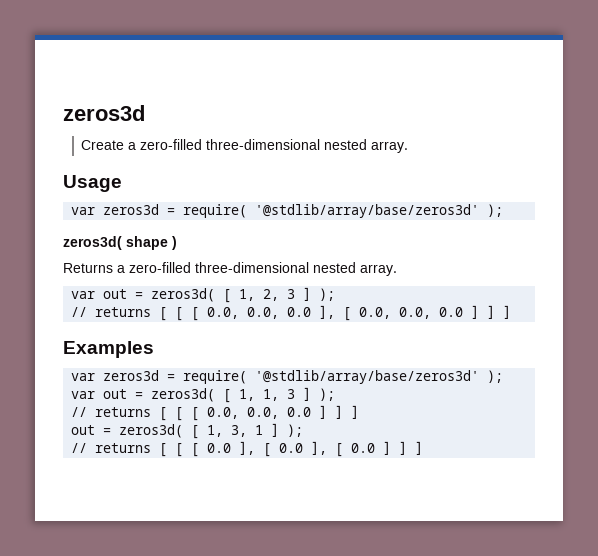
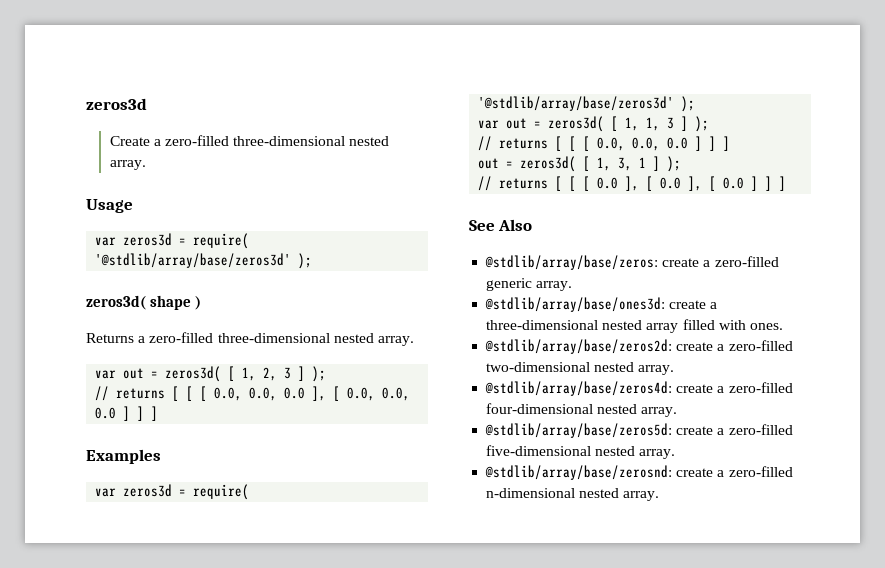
(424, 448) none -> [469,219,533,231] [485,255,779,270] [486,278,573,291] [485,297,718,312] [486,319,783,333] [485,339,793,354] [486,362,675,375] [485,381,793,396] [486,403,678,417] [485,423,793,438] [486,445,676,459] [485,465,793,480] [486,488,660,501] // See Also // @stdlib/array/base/zeros: create a zero-filled generic array. // @stdlib/array/base/ones3d: create a three-dimensional nested array filled with ones. // @stdlib/array/base/zeros2d: create a zero-filled two-dimensional nested array. // @stdlib/array/base/zeros4d: create a zero-filled four-dimensional nested array. // @stdlib/array/base/zeros5d: create a zero-filled five-dimensional nested array. // @stdlib/array/base/zerosnd: create a zero-filled n-dimensional nested array.

